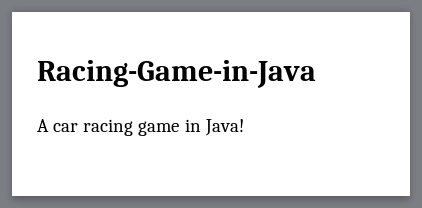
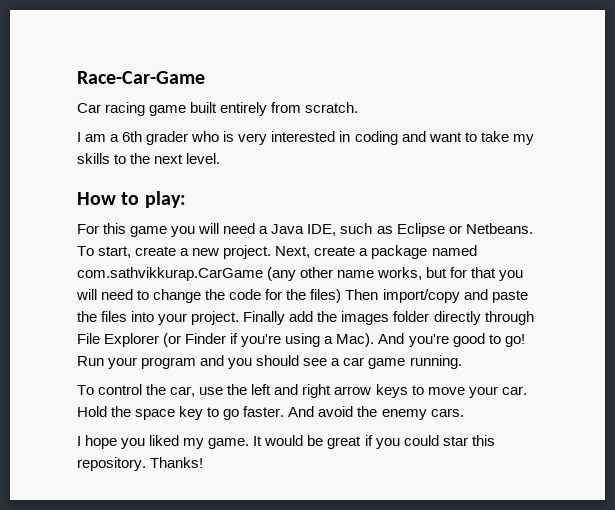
[37,60,316,88] [37,119,244,136] Racing-Game-in-Java // A car racing game in Java! -> [77,71,205,84] [77,102,359,116] [77,131,534,145] [77,153,221,164] [77,191,186,208] [77,223,533,237] [77,245,477,259] [77,267,524,281] [76,289,528,303] [77,311,534,325] [77,333,525,347] [77,355,462,369] [77,384,527,398] [77,406,464,420] [77,435,495,449] [77,457,204,471] Race-Car-Game // Car racing game built entirely from scratch. // I am a 6th grader who is very interested in coding and want to take my skills to the next level. // How to play: // For this game you will need a Java IDE, such as Eclipse or Netbeans. To start, create a new project. Next, create a package named com.sathvikkurap.CarGame (any other name works, but for that you will need to change the code for the files) Then import/copy and paste the files into your project. Finally add the images folder directly through File Explorer (or Finder if you're using a Mac). And you're good to go! Run your program and you should see a car game running. // To control the car, use the left and right arrow keys to move your car. Hold the space key to go faster. And avoid the enemy cars. // I hope you liked my game. It would be great if you could star this repository. Thanks!

